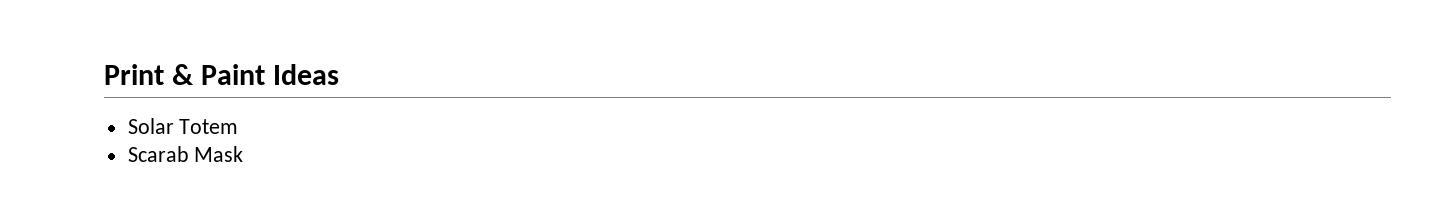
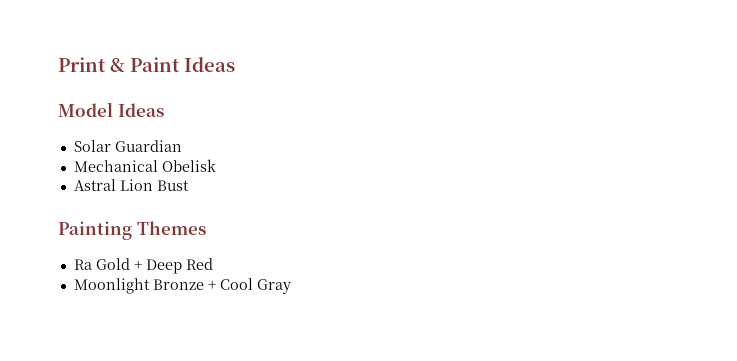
(340, 74) none -> [58,102,164,117] // Model Ideas
[179,119,239,134] [127,146,244,162] Totem // Scarab Mask -> [114,140,182,152] [73,159,216,172] [73,179,189,191] [58,221,206,240] [73,258,213,274] [73,278,291,294] Guardian // Mechanical Obelisk // Astral Lion Bust // Painting Themes // Ra Gold + Deep Red // Moonlight Bronze + Cool Gray

